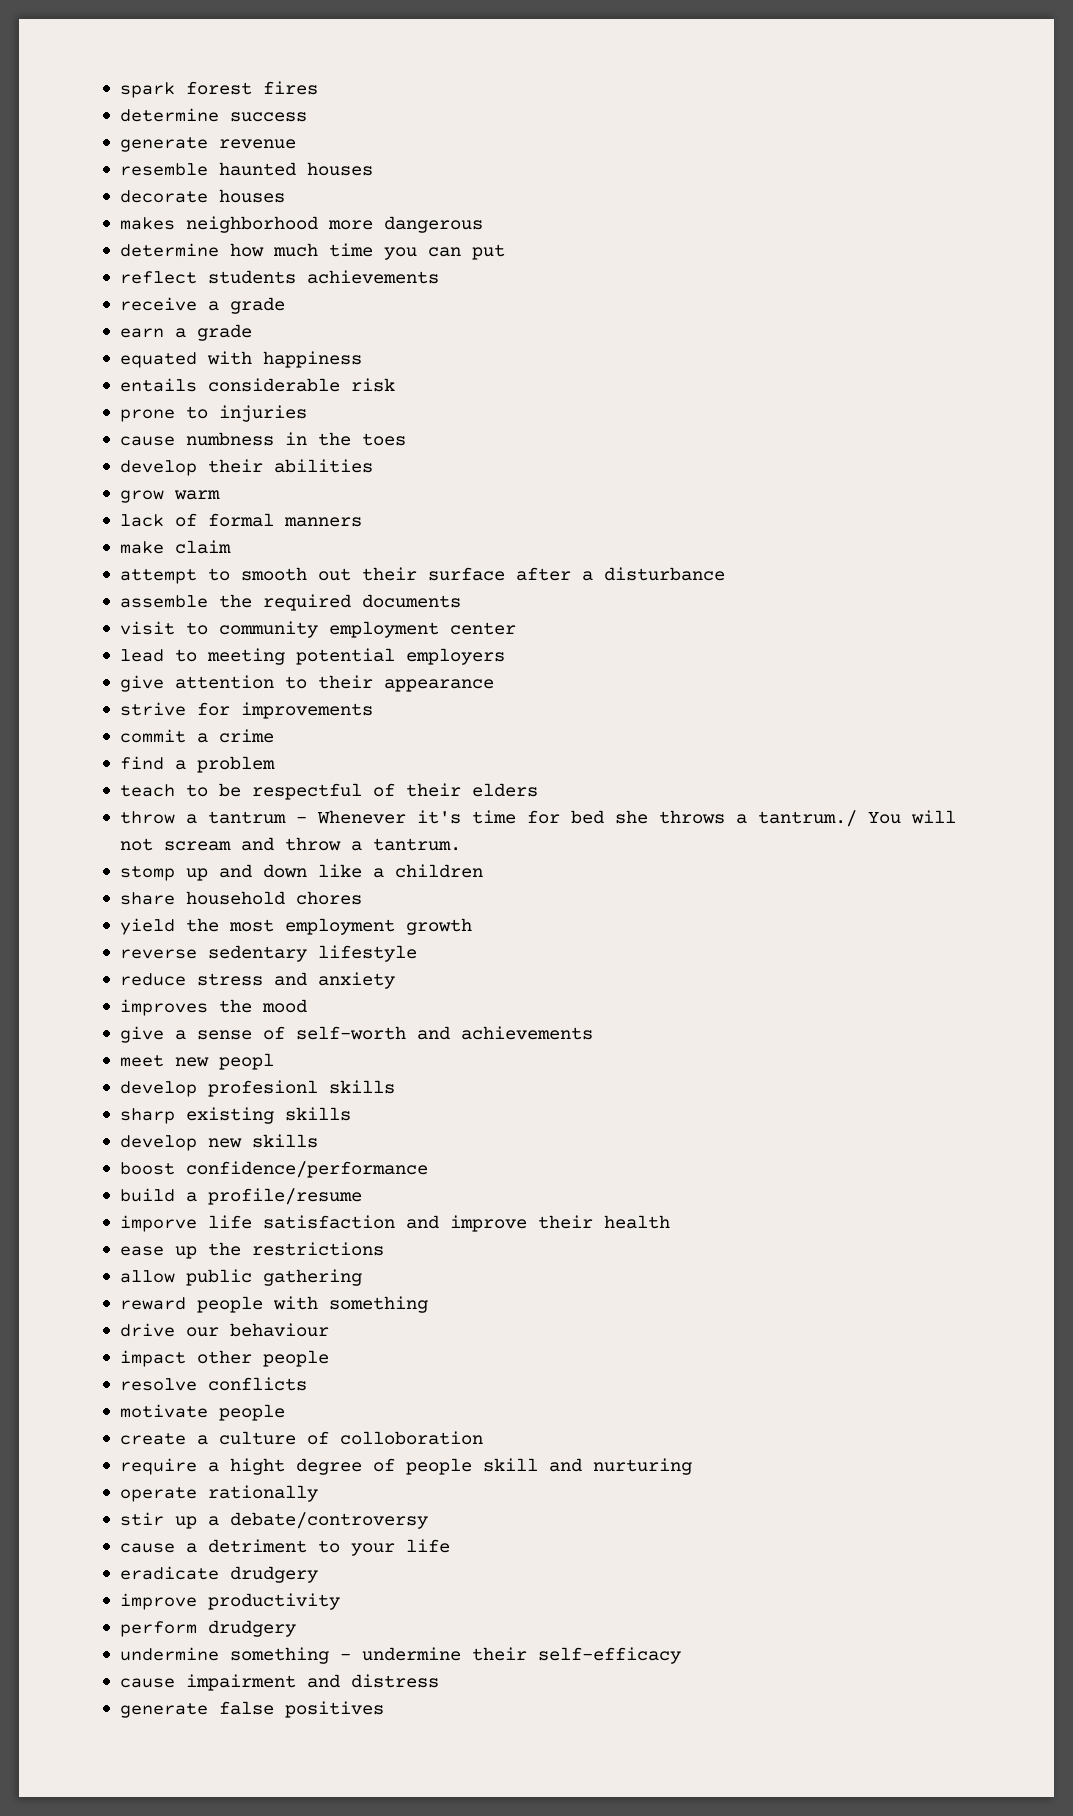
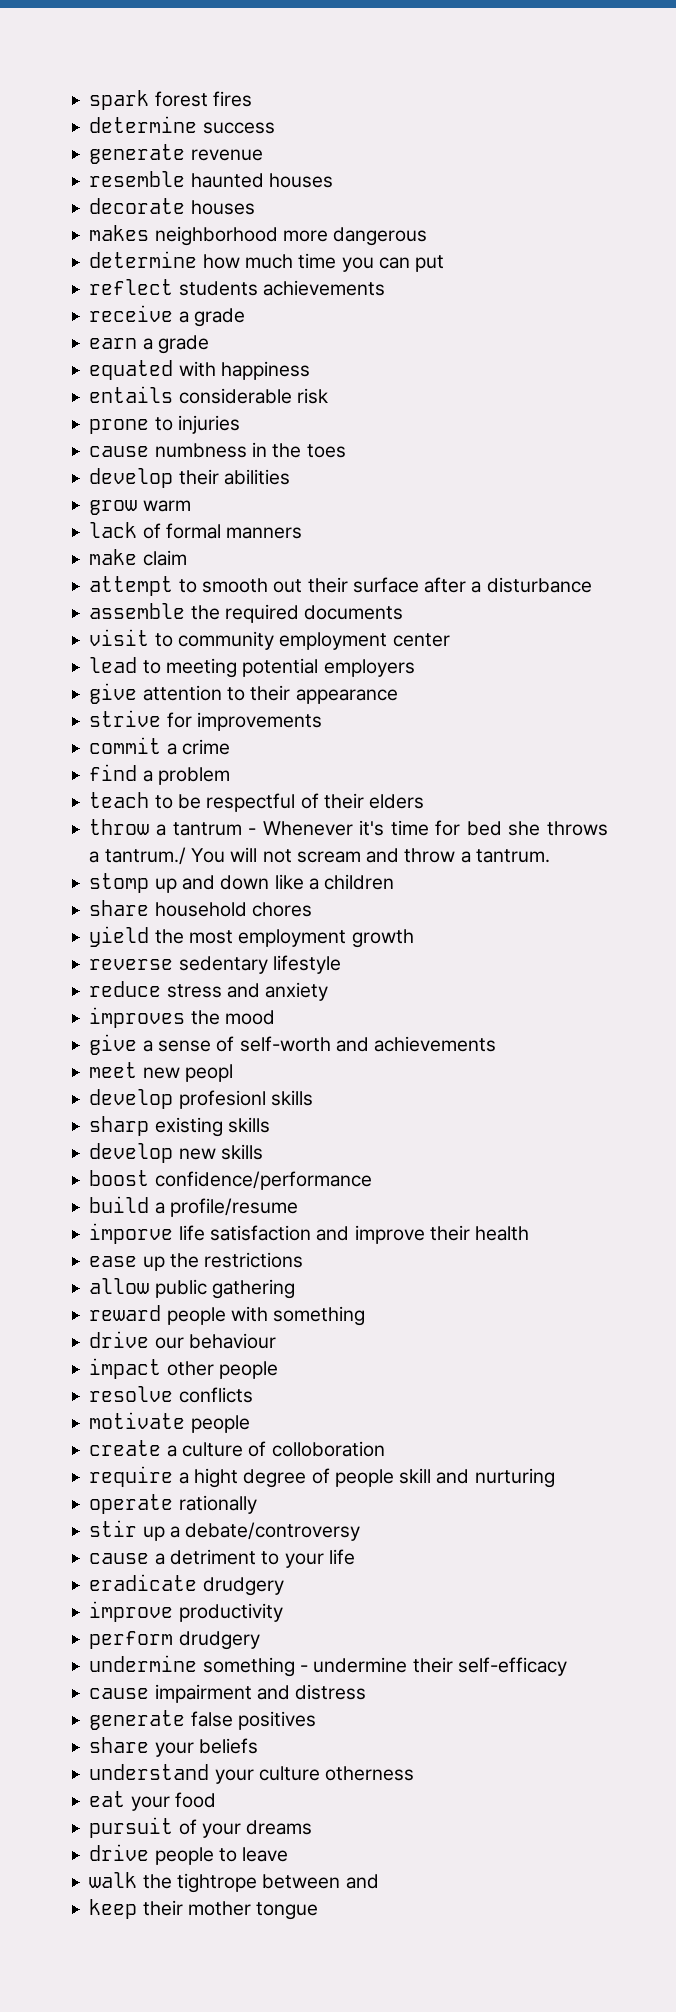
(384, 1709) none -> [89,1737,258,1757] [89,1764,415,1784] [89,1791,216,1811] [89,1817,313,1838] [89,1844,289,1865] [89,1872,379,1893] [89,1899,319,1920] // share your beliefs // understand your culture otherness // eat your food // pursuit of your dreams // drive people to leave // walk the tightrope between and // keep their mother tongue

